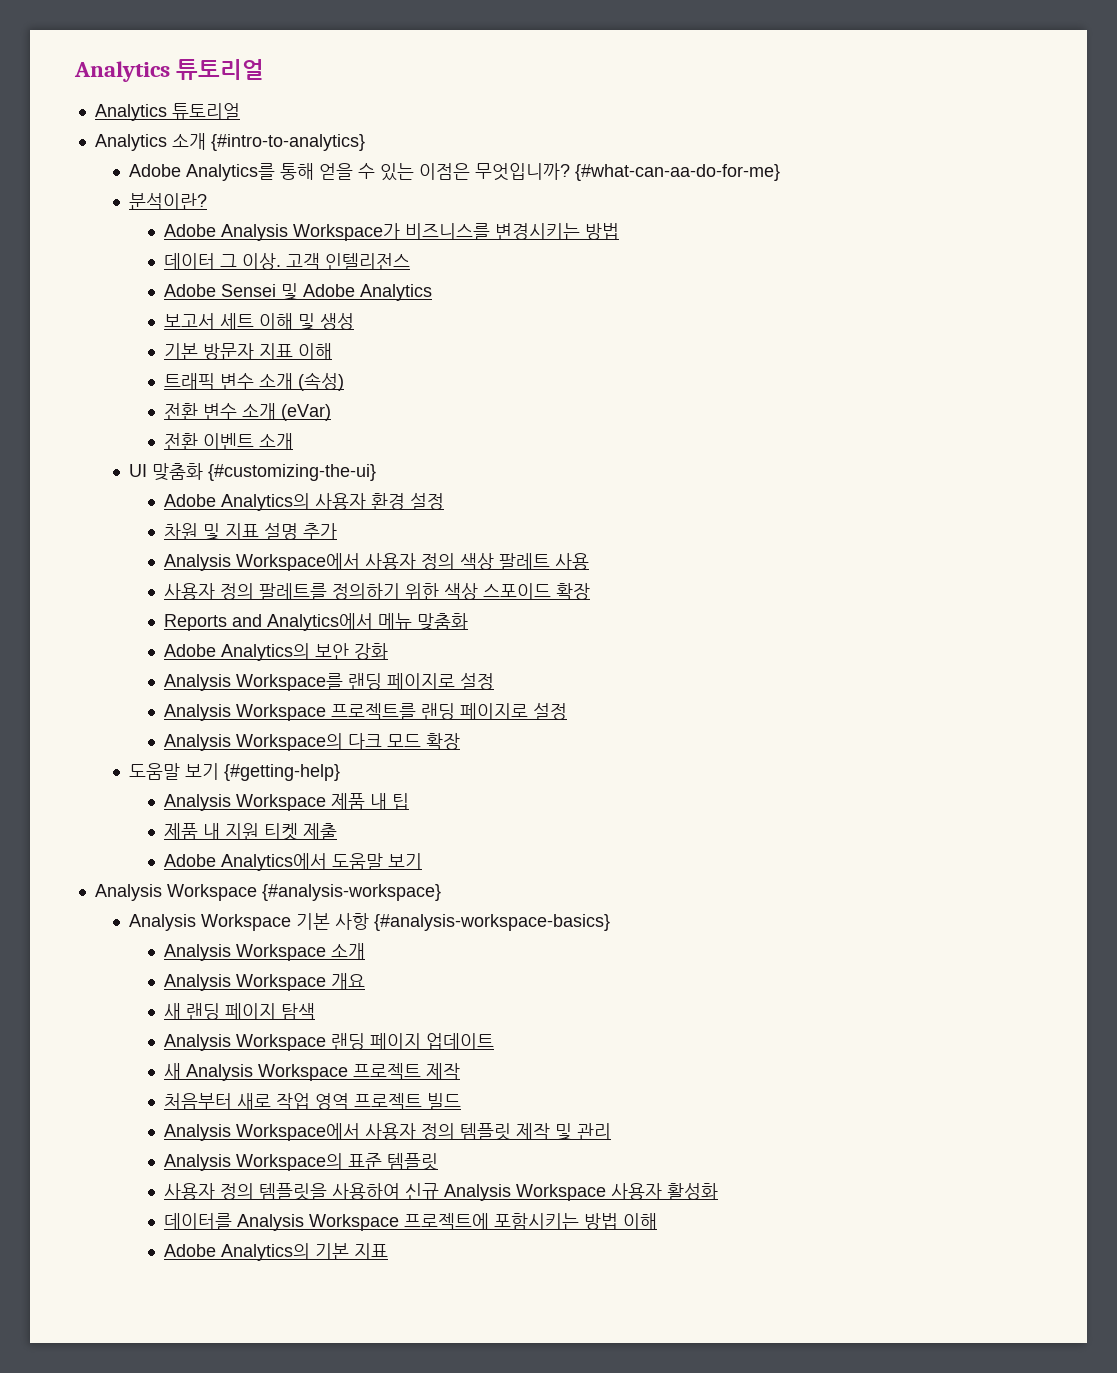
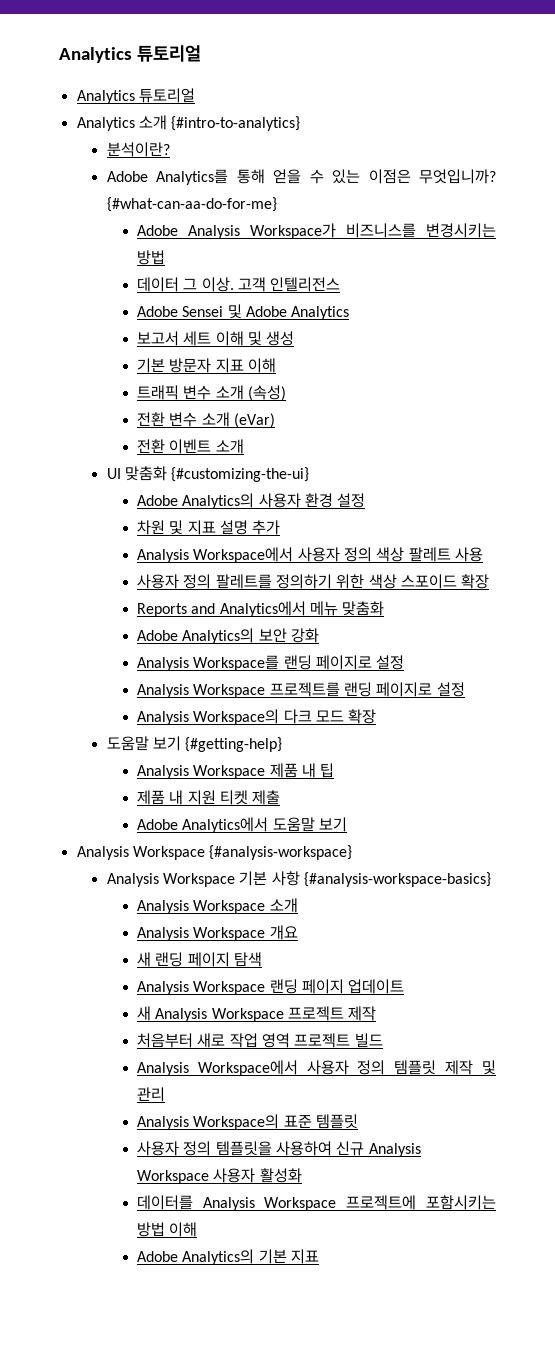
(365, 142) none -> [106,142,170,157] // 분석이란?
[129,193,208,210] // 분석이란? -> (277, 204) none

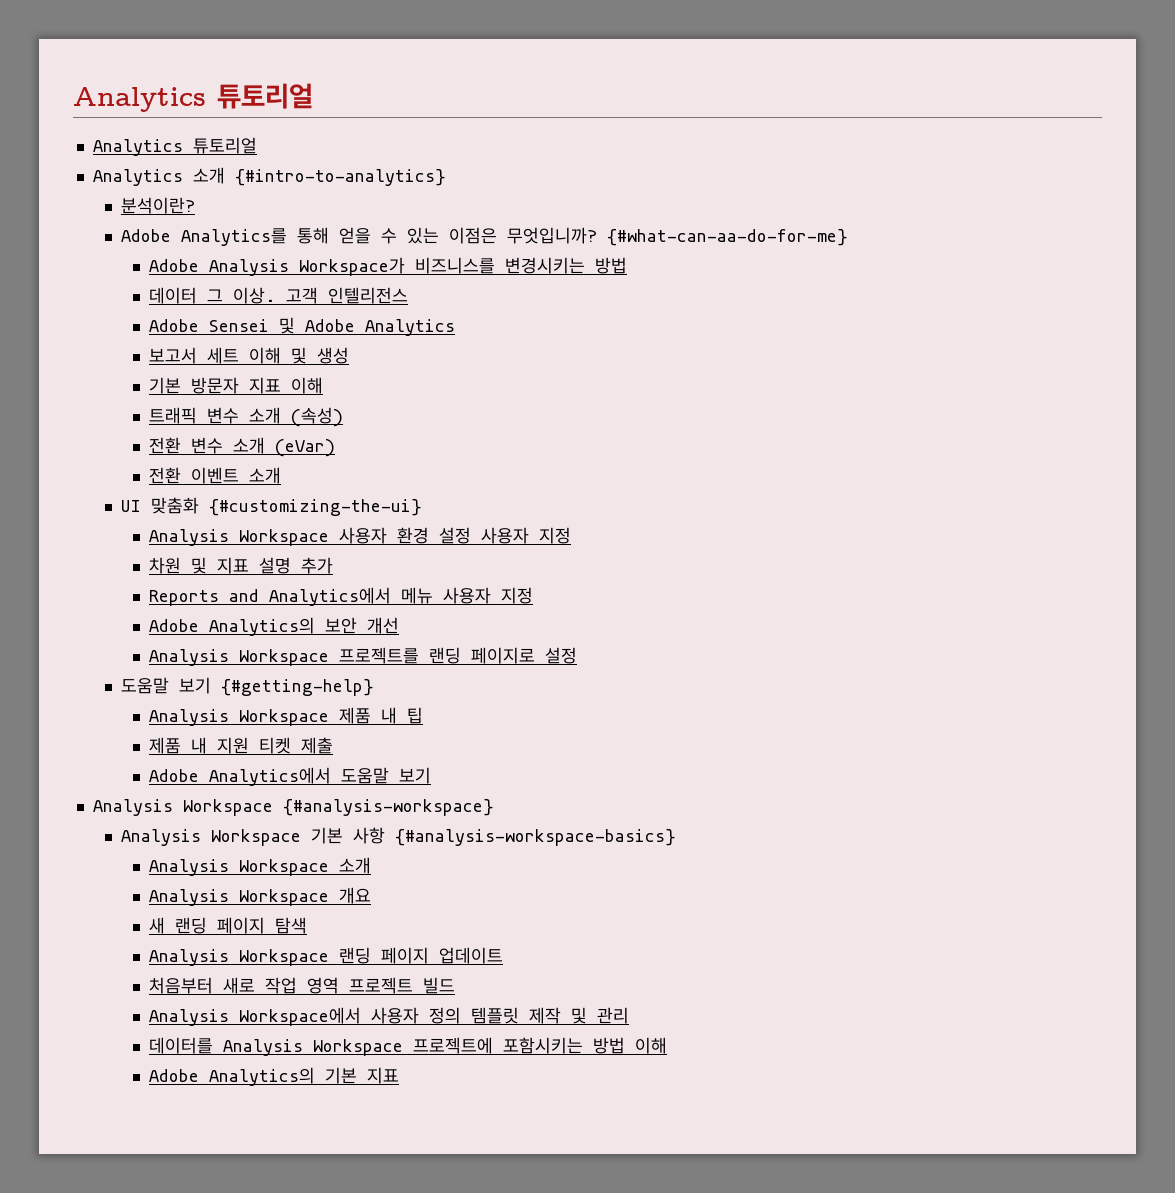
[136,493,255,509] Adobe Analytics의 -> [149,529,330,546] Analysis Workspace
(366, 500) none -> [481,527,572,544] 사용자 지정
[136,547,483,563] [136,574,490,589] // Analysis Workspace에서 사용자 정의 색상 팔레트 사용 // 사용자 정의 팔레트를 정의하기 위한 색상 스포이드 확장 -> (334, 565) none
[342,601,385,616] 맞춤화 -> [443,587,534,604] 사용자 지정
[290,628,319,643] [136,655,405,671] 강화 // Analysis Workspace를 랜딩 페이지로 설정 -> [367,617,400,634] 개선
[136,709,377,725] // Analysis Workspace의 다크 모드 확장 -> (578, 655) none
[136,1006,377,1022] // 새 Analysis Workspace 프로젝트 제작 -> (504, 955) none
[136,1114,358,1130] [136,1141,421,1157] [136,1168,302,1184] // Analysis Workspace의 표준 템플릿 // 사용자 정의 템플릿을 사용하여 신규 Analysis Workspace 사용자 활성화 -> (630, 1015) none

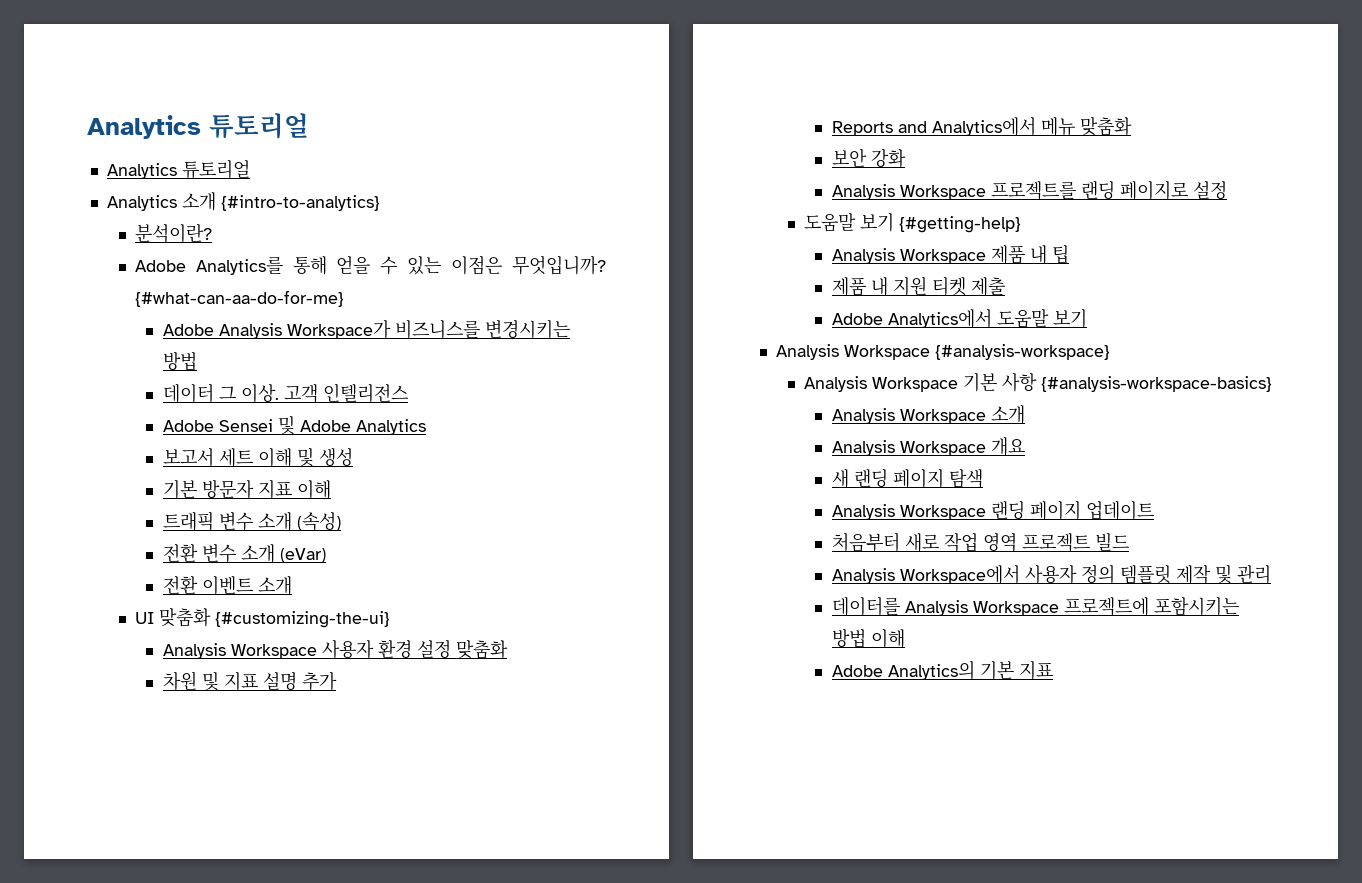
[481,527,572,544] 사용자 지정 -> [455,639,508,659] 맞춤화
[443,587,534,604] [149,617,400,636] 사용자 지정 // Adobe Analytics의 보안 개선 -> [1079,116,1132,136] [831,148,906,168] 맞춤화 // 보안 강화

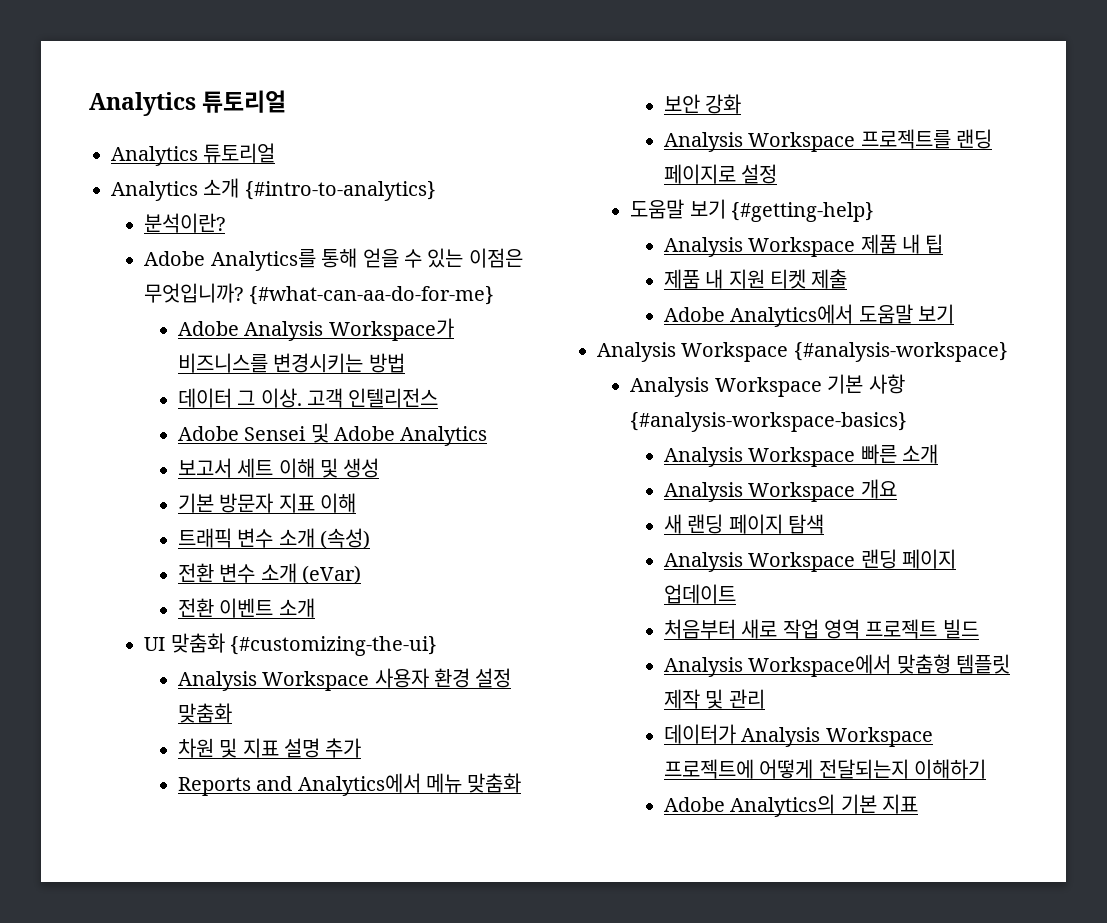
(986, 416) none -> [860,444,897,464] 빠른
[1024,564,1115,584] 사용자 정의 -> [896,654,951,674] 맞춤형
[831,596,900,616] 데이터를 -> [663,724,736,744] 데이터가
[1153,597,1239,616] [831,628,905,648] 포함시키는 방법 이해 -> [759,759,986,779] 어떻게 전달되는지 이해하기

